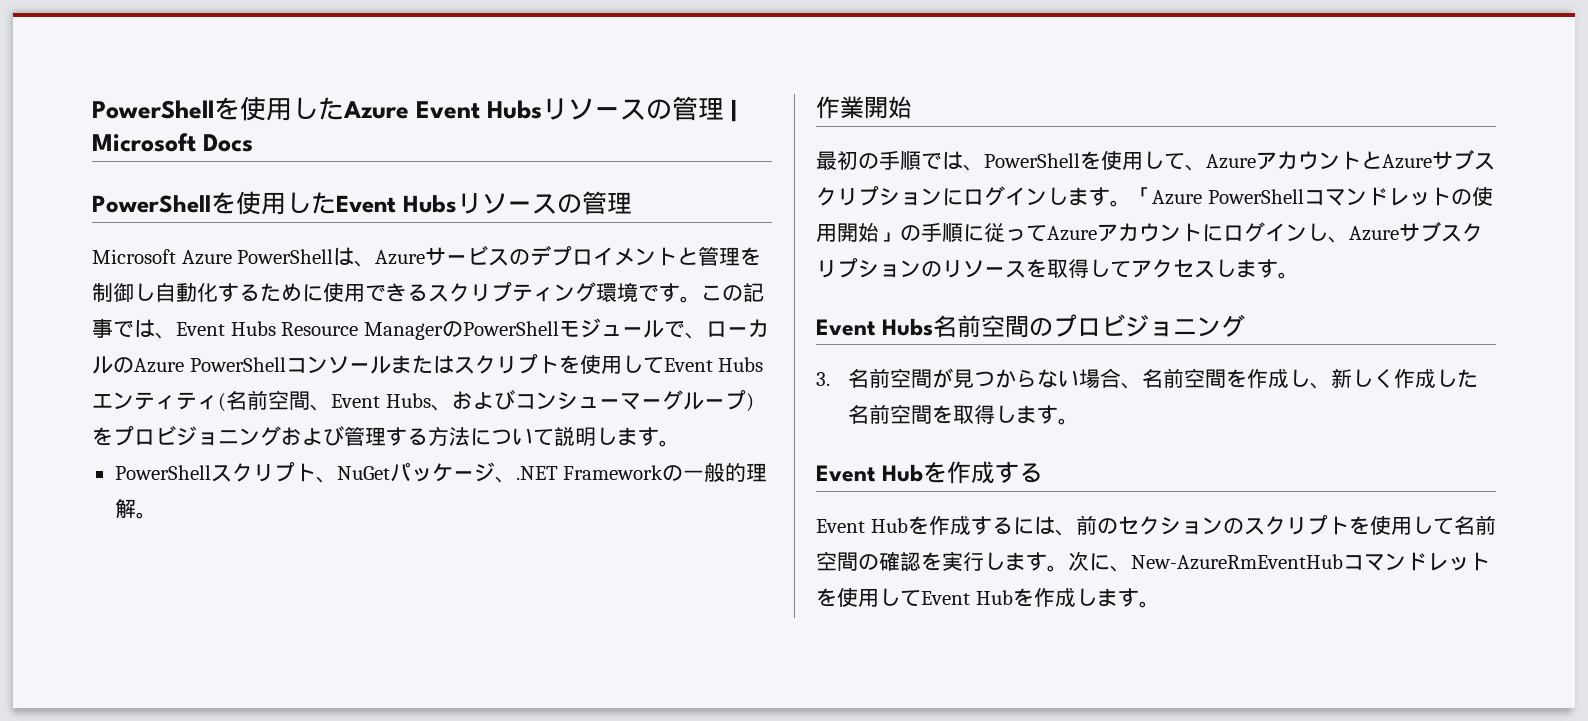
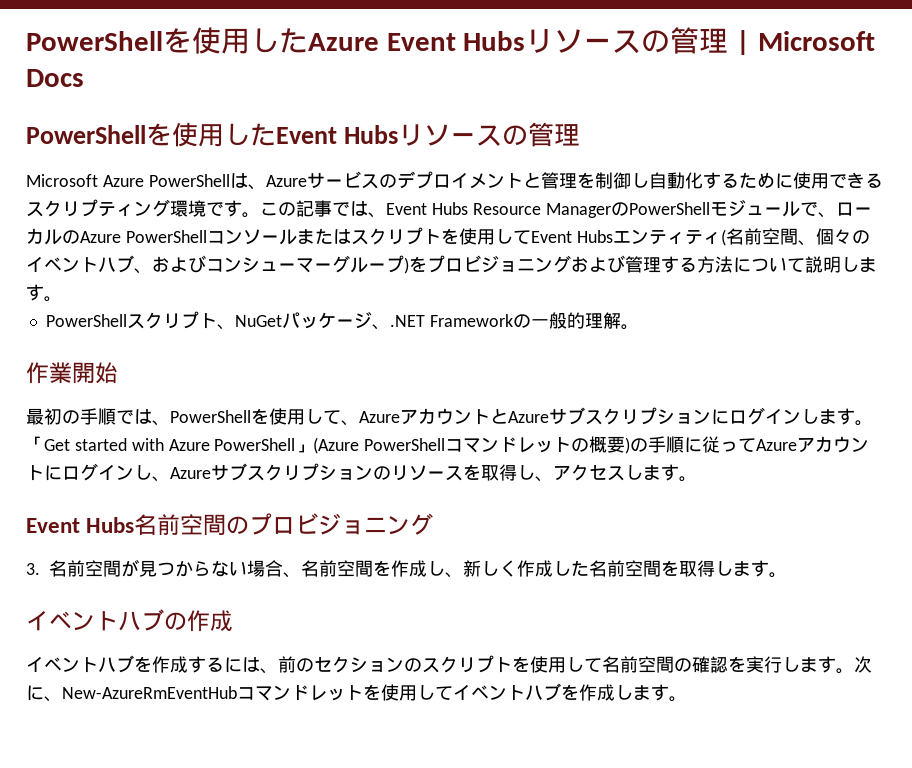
[331,393,431,408] Event Hubs -> [815,228,870,245] [26,255,134,273] 個々のイベントハブ
[1152,190,1202,205] Azure -> [44,437,360,454] Get started with Azure PowerShell」(Azure
[1471,186,1493,206] [816,222,900,242] 使用開始」 -> [589,436,631,454] 概要)
[1110,261,1131,278] て -> [535,476,553,482] 、
[816,461,1044,484] [816,518,908,533] Event Hubを作成する // Event Hub -> [26,609,233,632] [26,655,134,673] イベントハブの作成 // イベントハブ
[921,590,1013,605] Event Hub -> [453,683,561,701] イベントハブ

